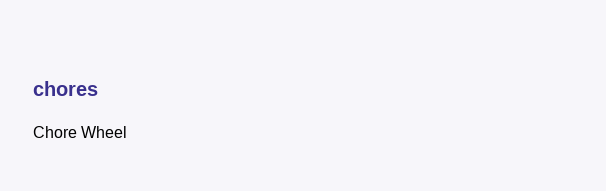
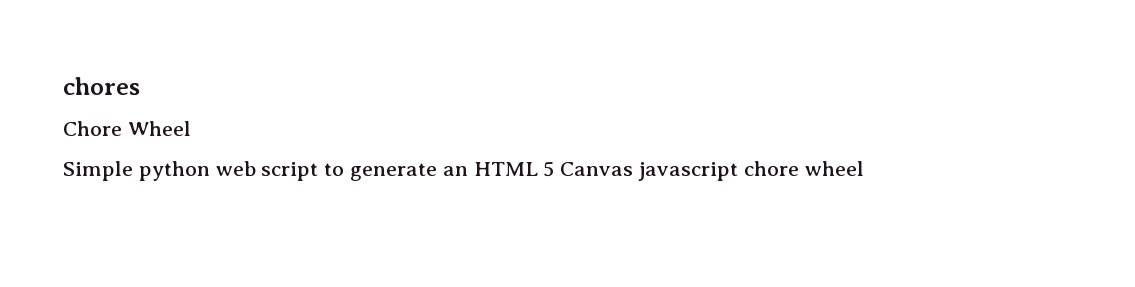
(128, 132) none -> [63,161,864,181] // Simple python web script to generate an HTML 5 Canvas javascript chore wheel

